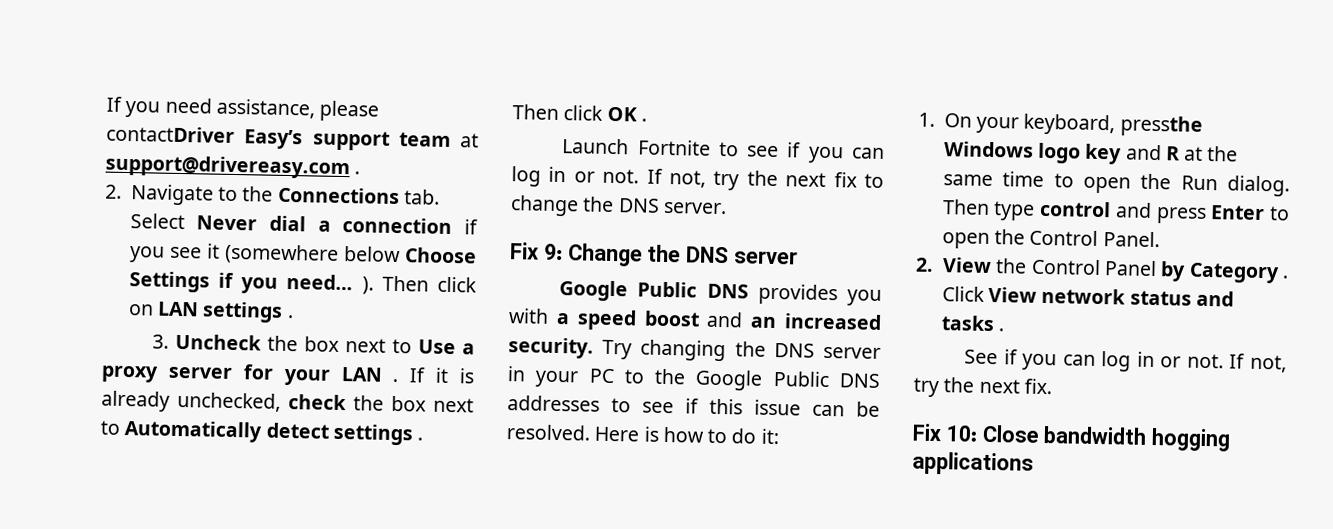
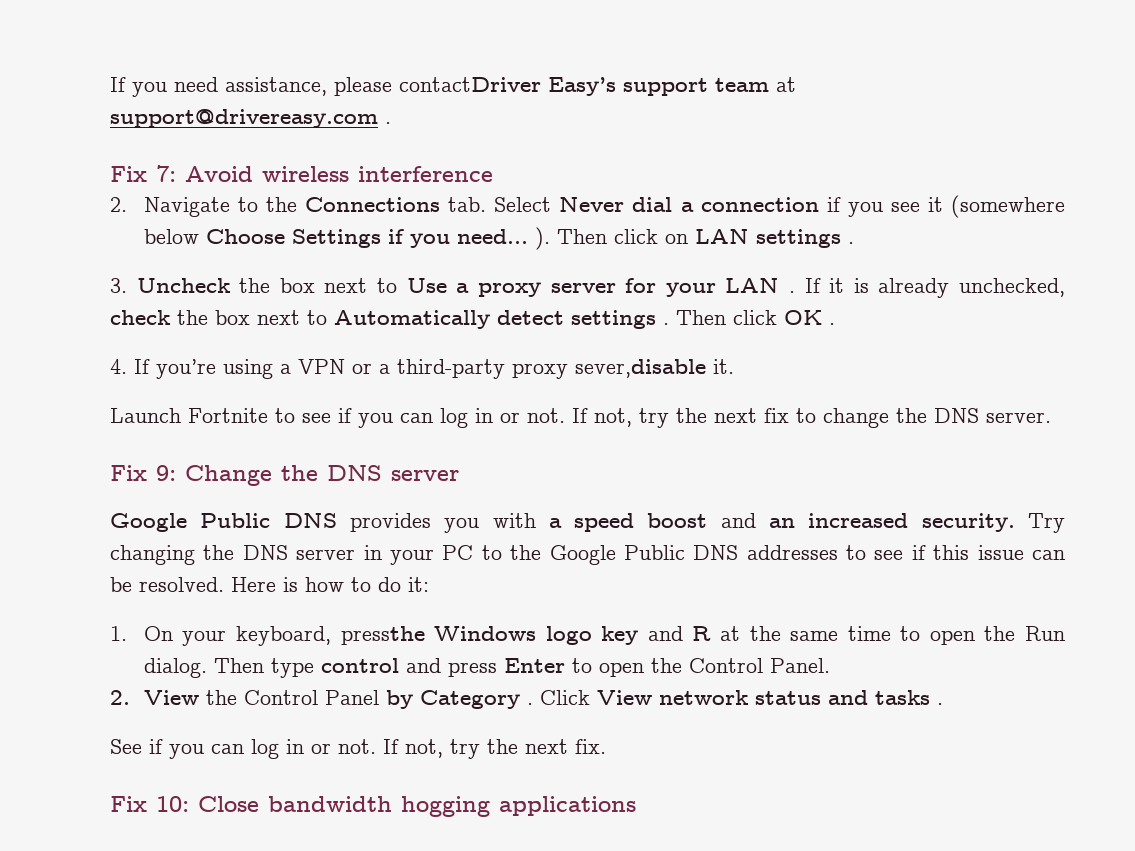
(361, 173) none -> [110,165,493,182] // Fix 7: Avoid wireless interference
(647, 120) none -> [110,359,734,379] // 4. If you’re using a VPN or a third-party proxy sever,disable it.

